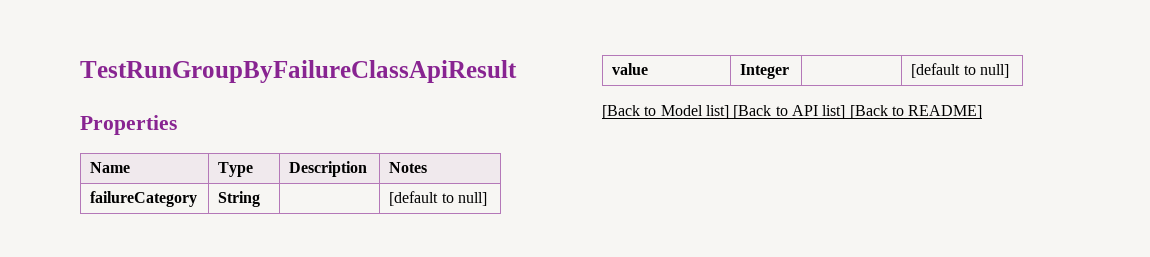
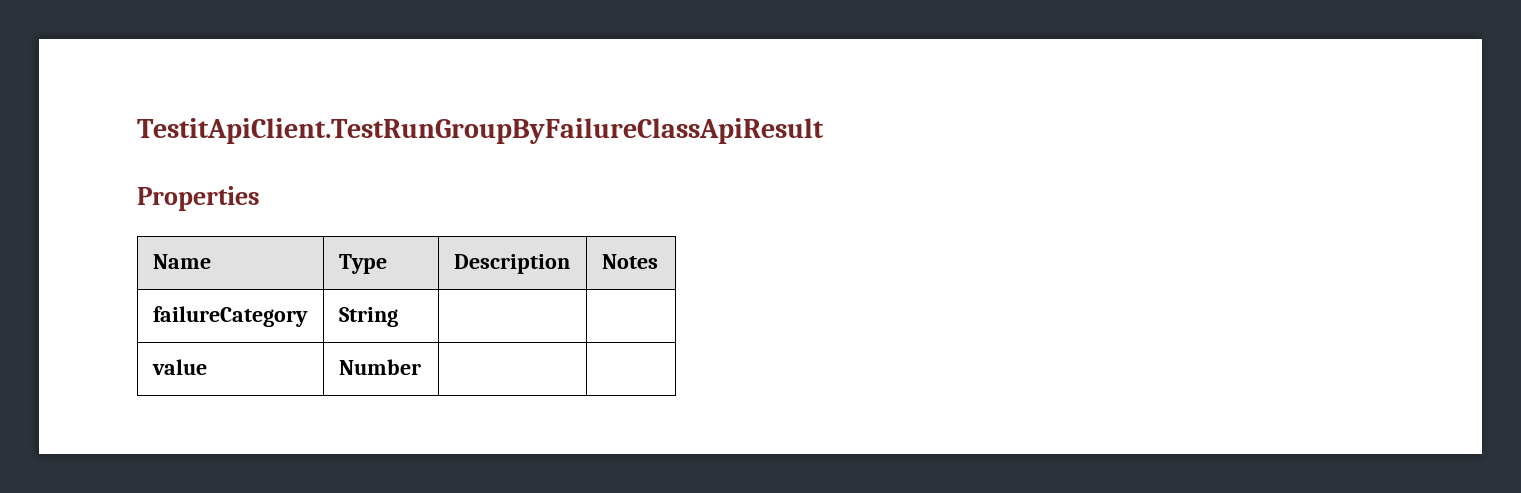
[80,60,517,83] TestRunGroupByFailureClassApiResult -> [137,118,824,144] TestitApiClient.TestRunGroupByFailureClassApiResult
[389,191,487,206] [612,63,649,75] [740,64,790,79] [911,63,1009,78] [602,105,983,119] [default to null] // value | Integer | | [default to null] // [Back to Model list] [Back to API list] [Back to README] -> [151,359,207,375] [338,359,421,375] // value | Number | |

